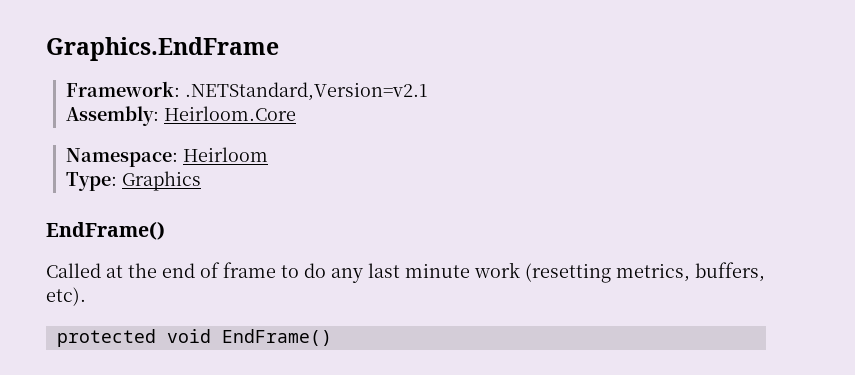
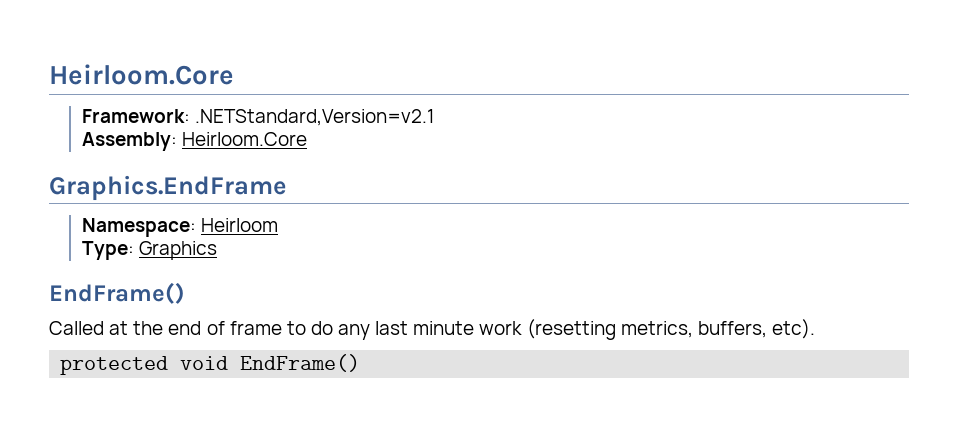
[46,37,279,61] Graphics.EndFrame -> [49,64,234,85] Heirloom.Core
(296, 113) none -> [49,175,287,201] // Graphics.EndFrame

